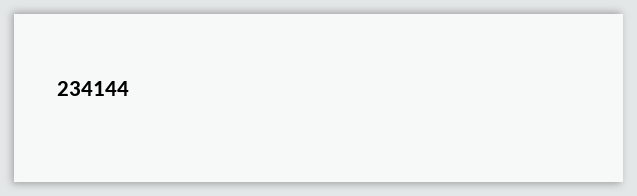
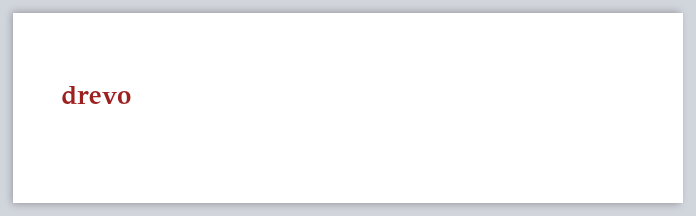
[57,81,129,96] 234144 -> [61,86,131,105] drevo

